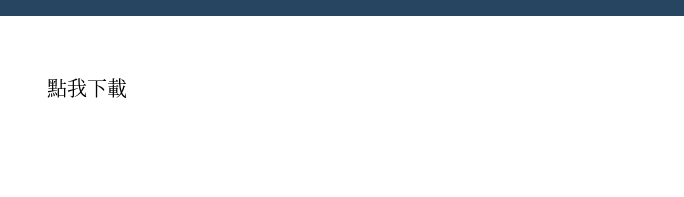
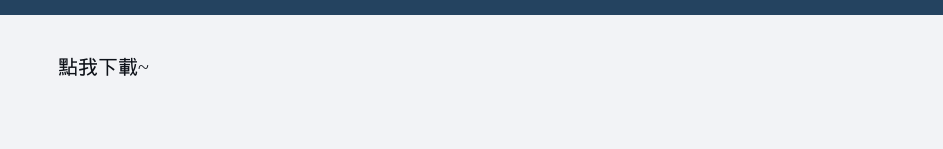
(127, 88) none -> [138,65,149,74] ~

